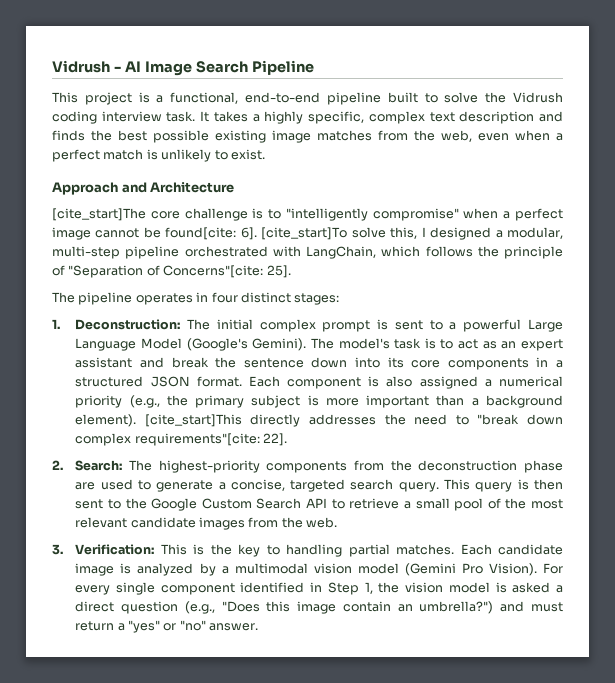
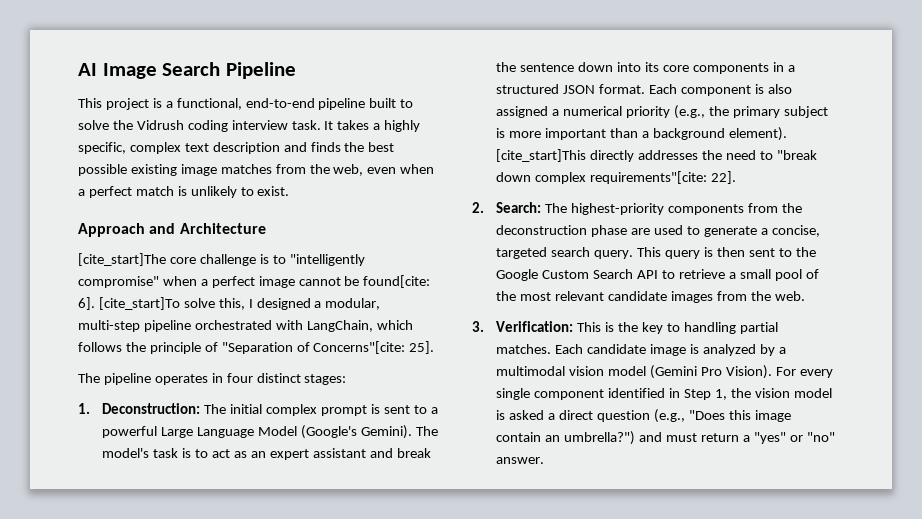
[52,60,121,73] Vidrush - -> (78, 69) none

